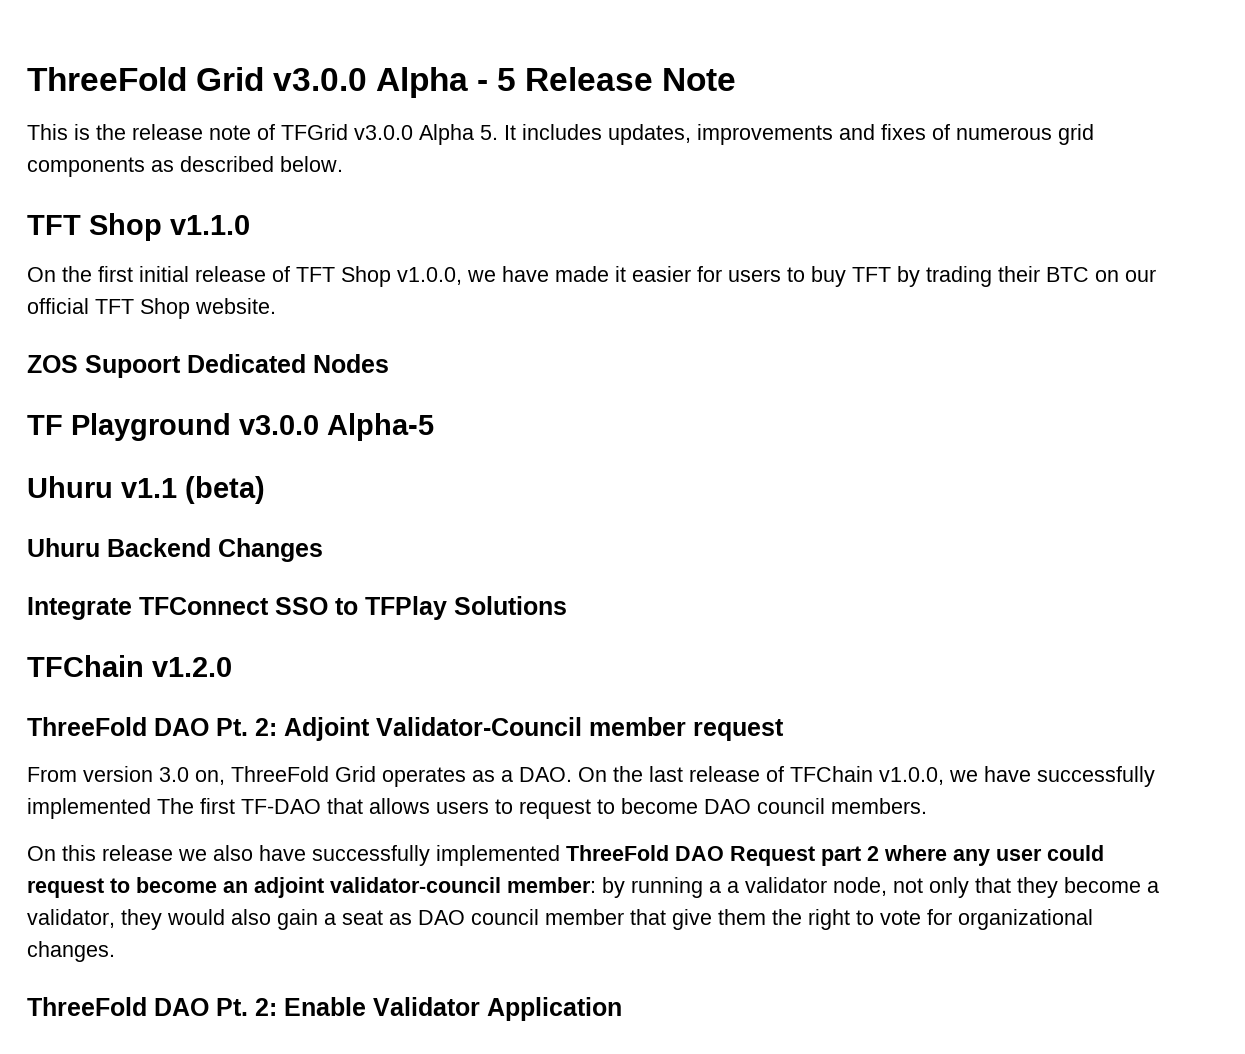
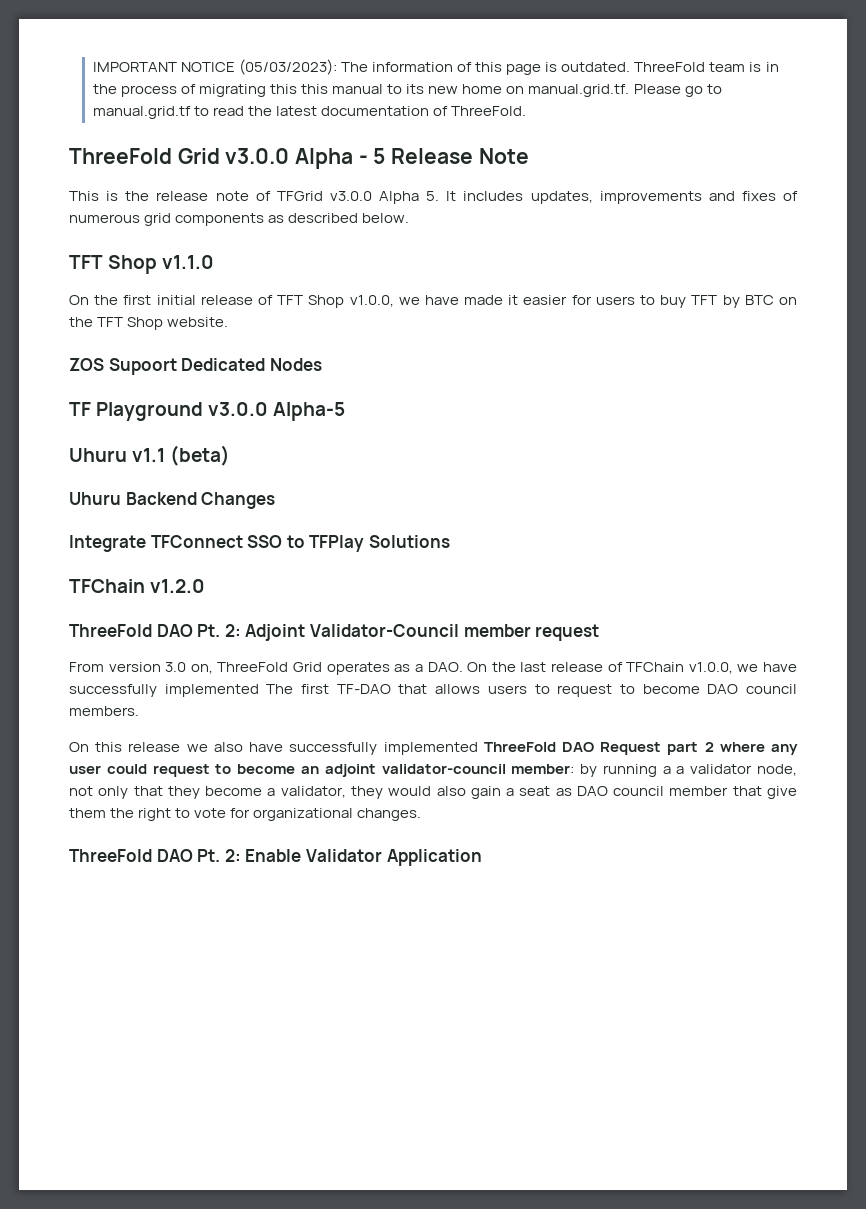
(27, 79) none -> [92,59,779,75] [92,84,722,97] [92,106,527,119] IMPORTANT NOTICE (05/03/2023): The information of this page is outdated. ThreeFold team is in the process of migrating this this manual to its new home on manual.grid.tf. Please go to manual.grid.tf to read the latest documentation of ThreeFold. //
[926,266,1156,287] [27,298,89,314] trading their BTC on our official -> [744,295,797,305] [69,317,93,327] BTC on the

